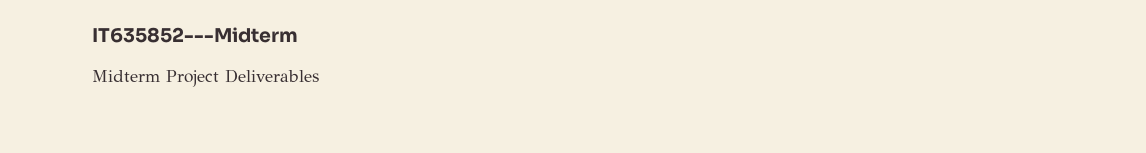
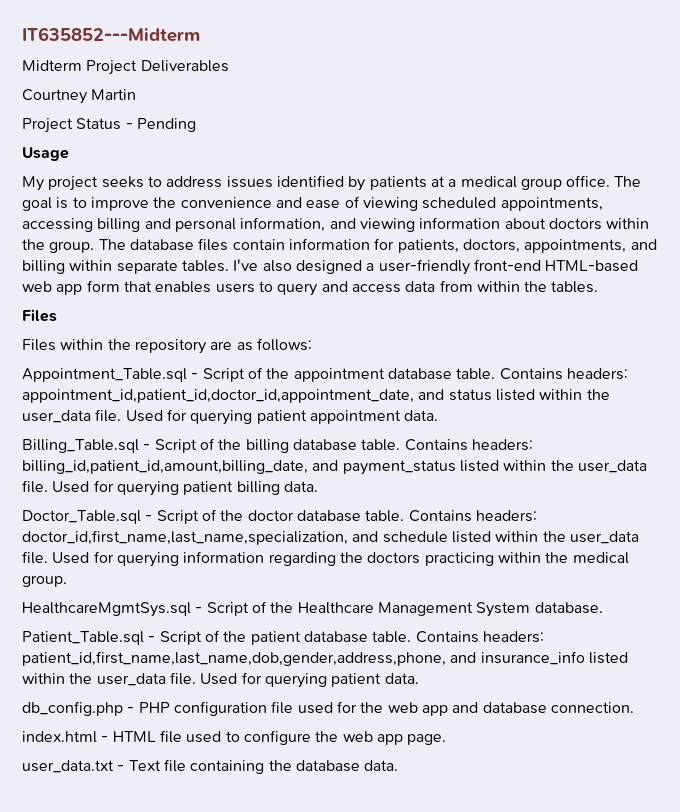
(319, 76) none -> [22,89,137,104] [22,118,196,133] [22,147,69,161] [22,175,642,191] [22,196,603,211] [22,217,650,232] [22,238,657,253] [22,259,639,275] [22,280,599,296] [22,309,57,322] [22,338,312,354] [22,367,628,382] [22,389,610,403] [22,409,439,425] [22,438,533,453] [22,460,647,475] [22,480,318,496] [22,509,537,524] [22,530,639,545] [22,551,629,567] [22,575,67,587] [22,601,603,617] [22,630,544,645] [22,651,628,666] [22,672,419,688] [22,701,634,716] [22,730,447,745] [22,759,399,774] // Courtney Martin // Project Status - Pending // Usage // My project seeks to address issues identified by patients at a medical group office. The goal is to improve the convenience and ease of viewing scheduled appointments, accessing billing and personal information, and viewing information about doctors within the group. The database files contain information for patients, doctors, appointments, and billing within separate tables. I've also designed a user-friendly front-end HTML-based web app form that enables users to query and access data from within the tables. // Files // Files within the repository are as follows: // Appointment_Table.sql - Script of the appointment database table. Contains headers: appointment_id,patient_id,doctor_id,appointment_date, and status listed within the user_data file. Used for querying patient appointment data. // Billing_Table.sql - Script of the billing database table. Contains headers: billing_id,patient_id,amount,billing_date, and payment_status listed within the user_data file. Used for querying patient billing data. // Doctor_Table.sql - Script of the doctor database table. Contains headers: doctor_id,first_name,last_name,specialization, and schedule listed within the user_data file. Used for querying information regarding the doctors practicing within the medical group. // HealthcareMgmtSys.sql - Script of the Healthcare Management System database. // Patient_Table.sql - Script of the patient database table. Contains headers: patient_id,first_name,last_name,dob,gender,address,phone, and insurance_info listed within the user_data file. Used for querying patient data. // db_config.php - PHP configuration file used for the web app and database connection. // index.html - HTML file used to configure the web app page. // user_data.txt - Text file containing the database data.

